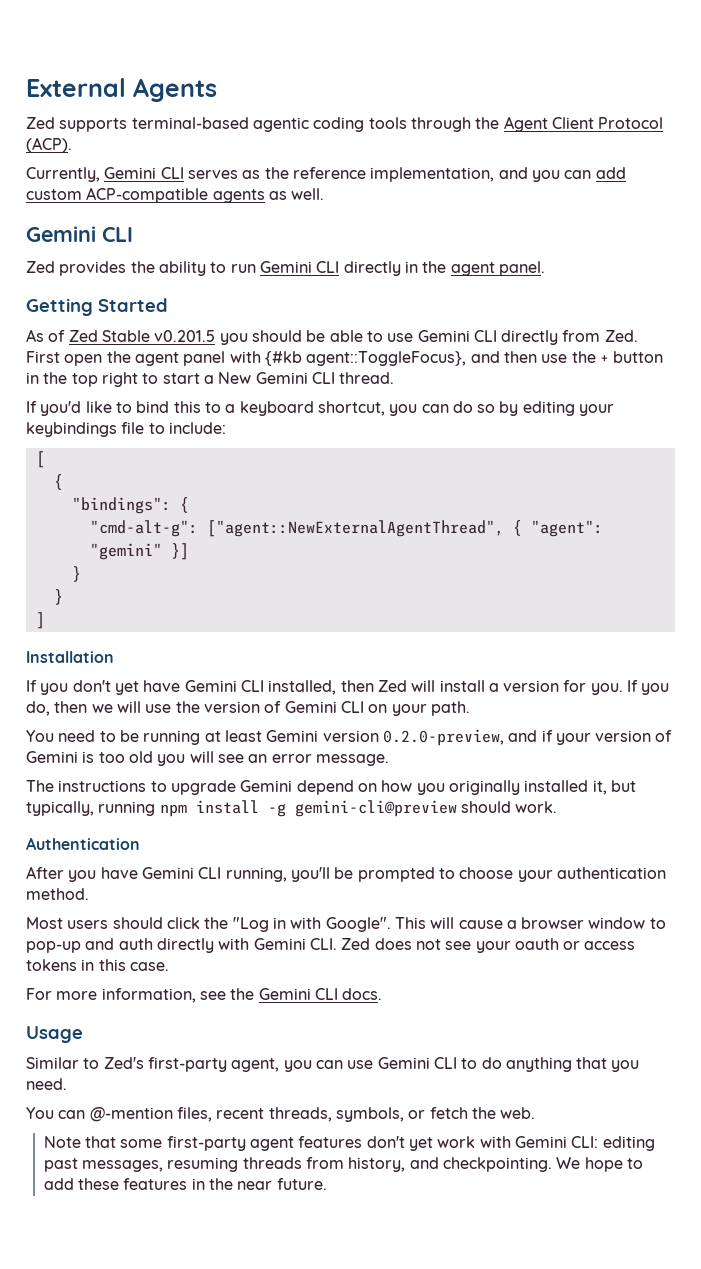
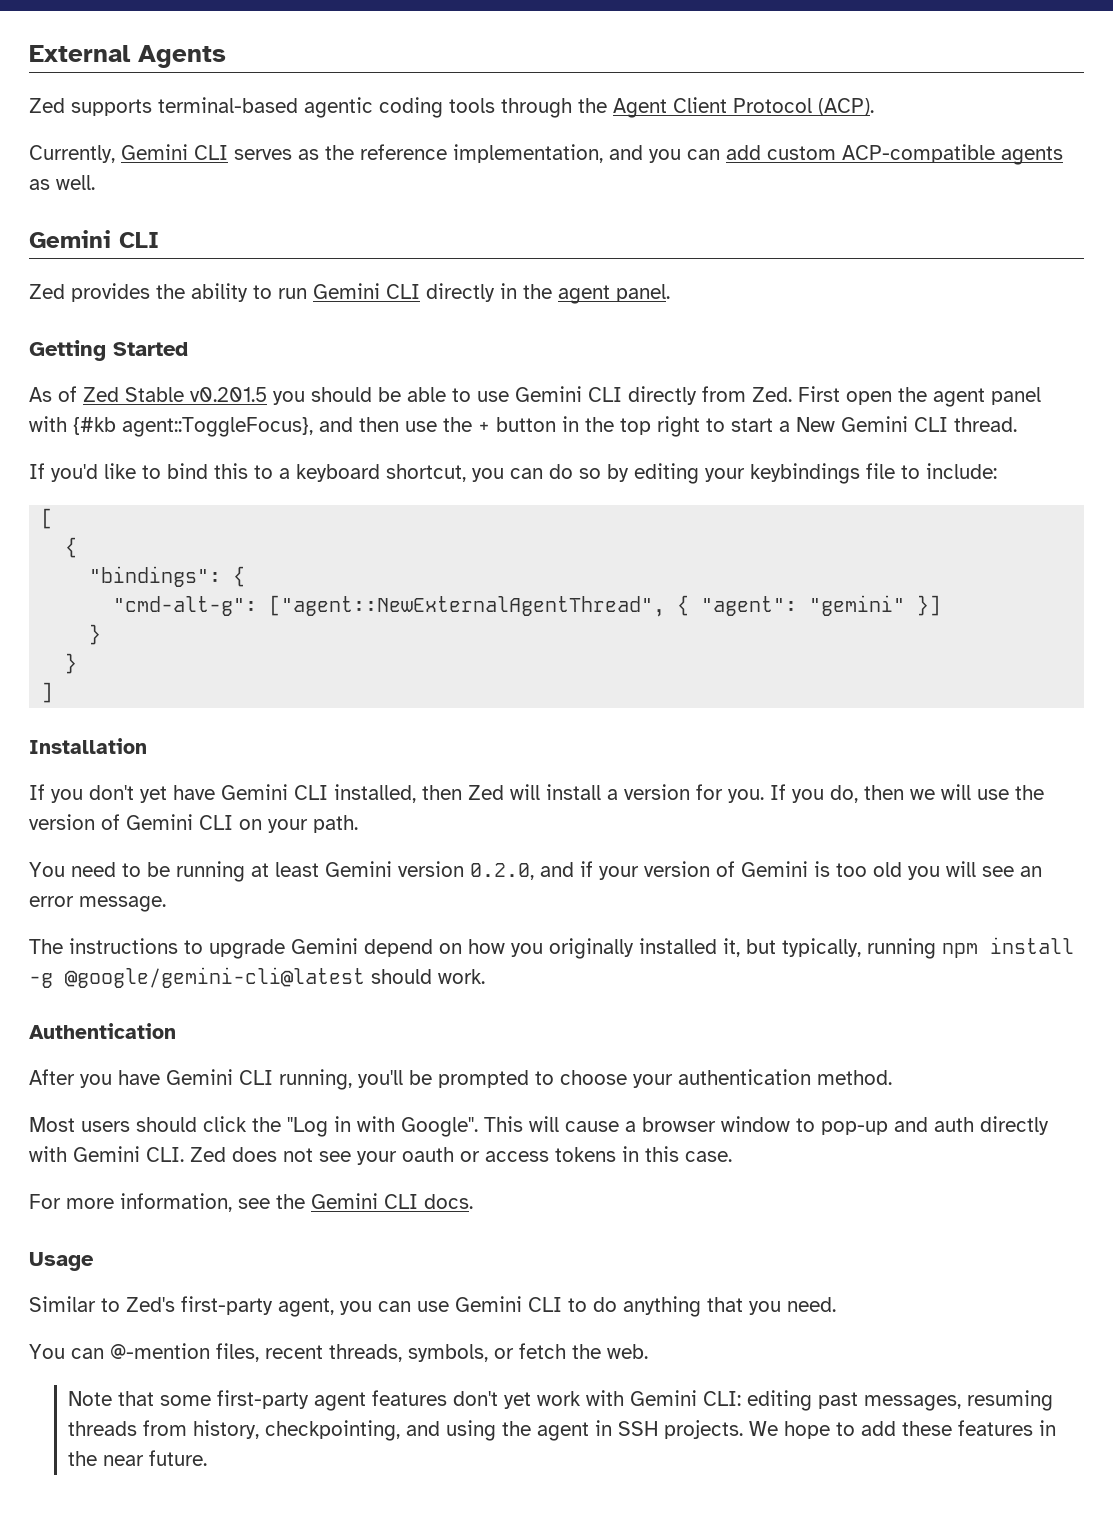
[382,729,504,746] 0.2.0-preview, -> [470,863,534,880] 0.2.0,
[294,800,457,817] gemini-cli@preview -> [65,967,365,988] @google/gemini-cli@latest
[409,1157,552,1172] and checkpointing. -> [264,1420,743,1441] checkpointing, and using the agent in SSH projects.

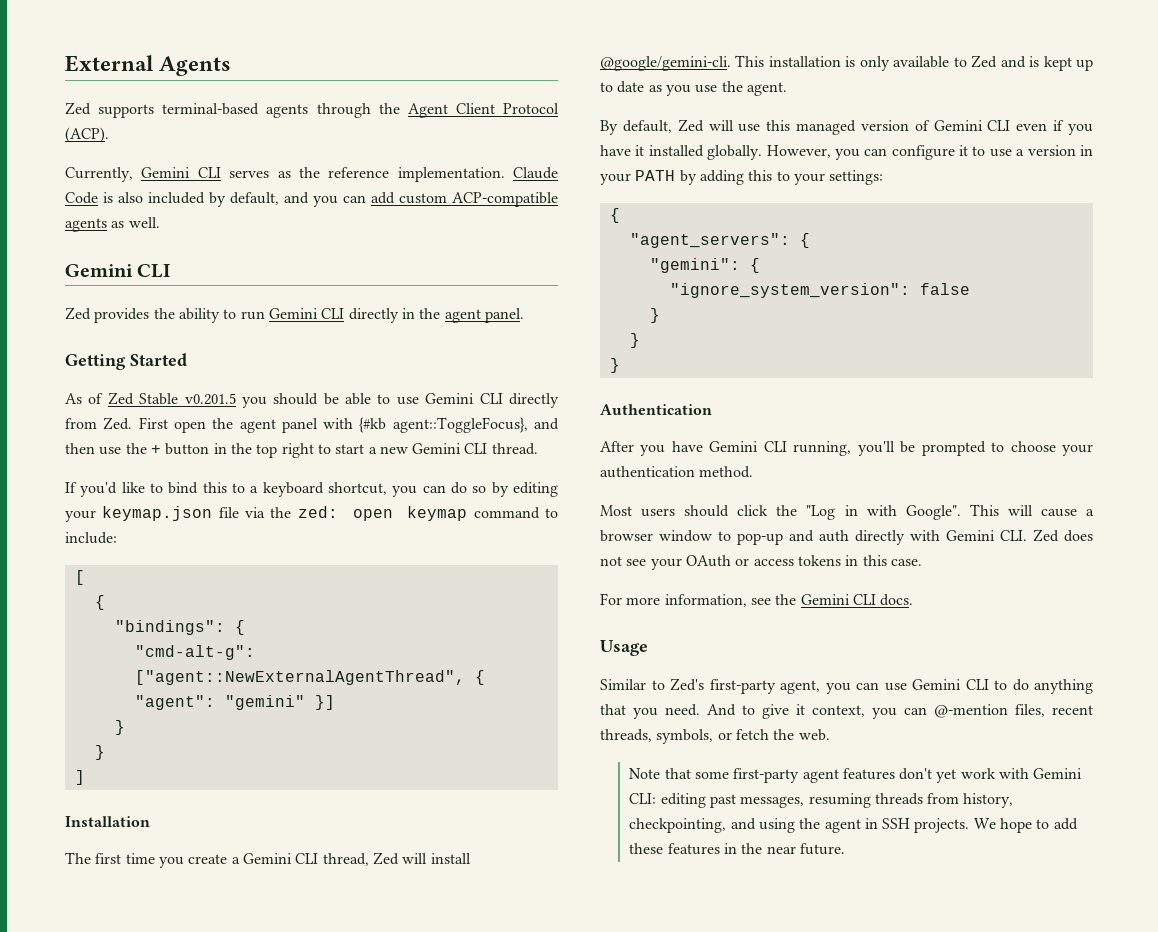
[304,97,495,118] agentic coding tools -> [266,104,309,118] agents
[453,144,603,163] implementation, -> [397,167,558,182] [65,192,279,207] implementation. Claude Code is also included by default,
[796,417,835,432] New -> [379,446,408,454] new
[750,463,895,484] keybindings file -> [102,506,540,521] keymap.json file via the zed: open keymap command
[29,784,1044,803] [29,814,358,833] [29,861,1042,882] [29,896,166,912] [29,937,1074,959] [29,967,485,988] If you don't yet have Gemini CLI installed, then Zed will install a version for you. If you do, then we will use the version of Gemini CLI on your path. // You need to be running at least Gemini version 0.2.0, and if your version of Gemini is too old you will see an error message. // The instructions to upgrade Gemini depend on how you originally installed it, but typically, running npm install -g @google/gemini-cli@latest should work. -> [65,852,471,868] [600,55,1093,71] [600,81,787,96] [600,119,1093,135] [600,145,1094,160] [600,170,884,185] [609,208,620,223] [629,233,810,248] [649,258,760,273] [669,283,970,298] [649,308,660,323] [629,333,640,348] [609,358,620,373] The first time you create a Gemini CLI thread, Zed will install @google/gemini-cli. This installation is only available to Zed and is kept up to date as you use the agent. // By default, Zed will use this managed version of Gemini CLI even if you have it installed globally. However, you can configure it to use a version in your PATH by adding this to your settings: // { // "agent_servers": { // "gemini": { // "ignore_system_version": false // } // } // }
[402,1147,454,1162] oauth -> [685,555,731,567] OAuth
[29,1344,65,1359] // You -> [707,704,897,719] And to give it context, you

